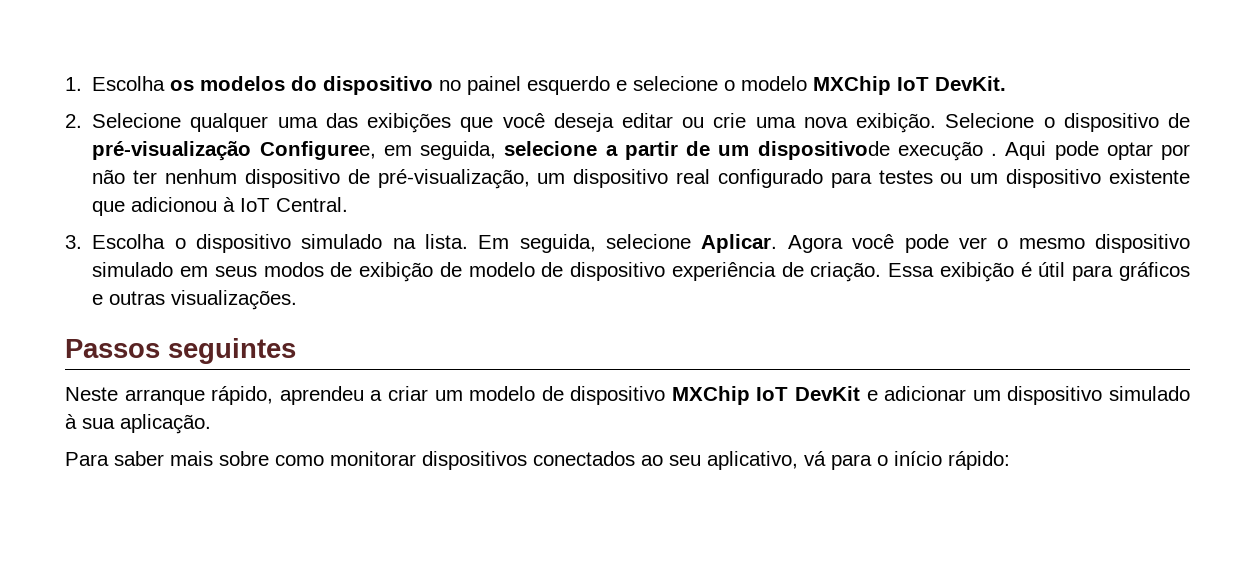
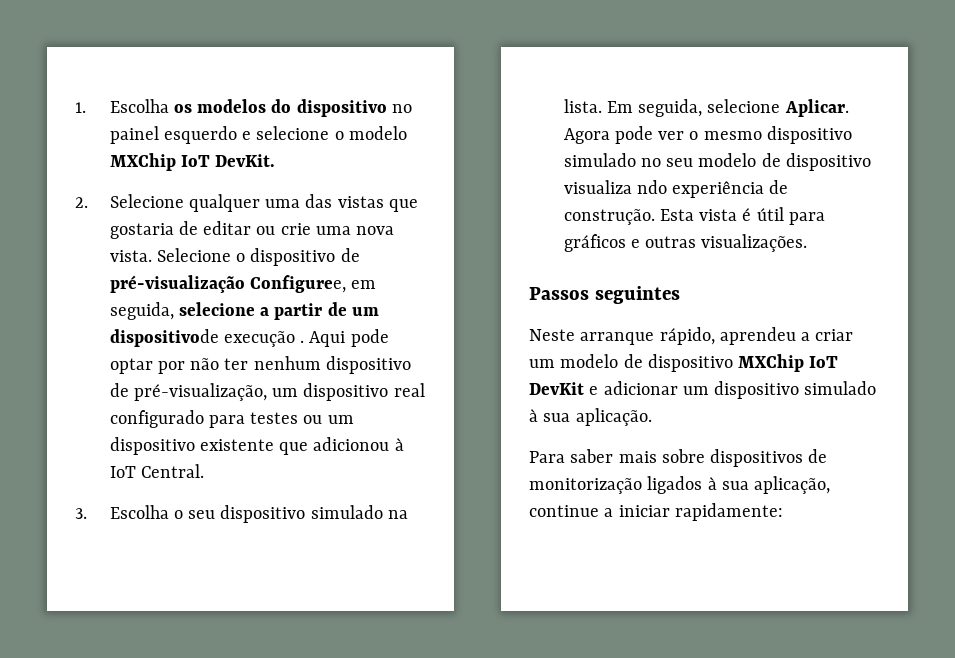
[367,113,614,133] exibições que você deseja -> [337,196,418,212] [109,221,198,239] vistas que gostaria de
[856,113,937,133] exibição. -> [109,250,152,262] vista.
(186, 243) none -> [188,510,216,519] seu
[852,234,895,249] você -> (610, 136) none
[180,262,1014,282] em seus modos de exibição de modelo de dispositivo experiência de criação. Essa exibição -> [640,153,871,171] [563,180,789,198] [563,209,738,225] no seu modelo de dispositivo visualiza ndo experiência de construção. Esta vista
[275,451,1010,470] como monitorar dispositivos conectados ao seu aplicativo, vá para o início rápido: -> [710,449,828,467] [529,476,831,494] [529,503,783,521] dispositivos de monitorização ligados à sua aplicação, continue a iniciar rapidamente:

